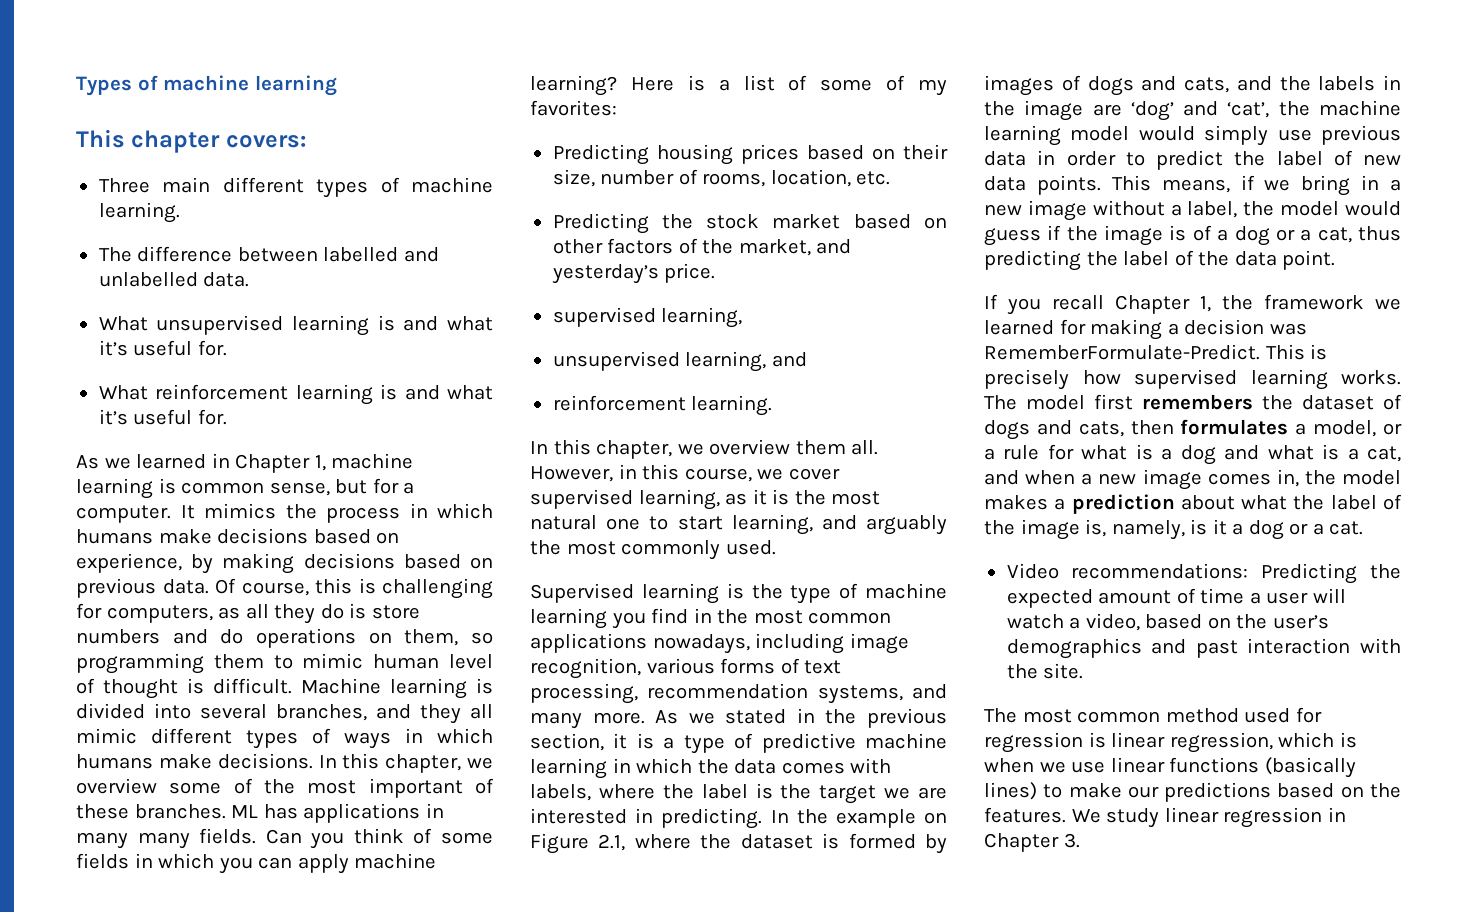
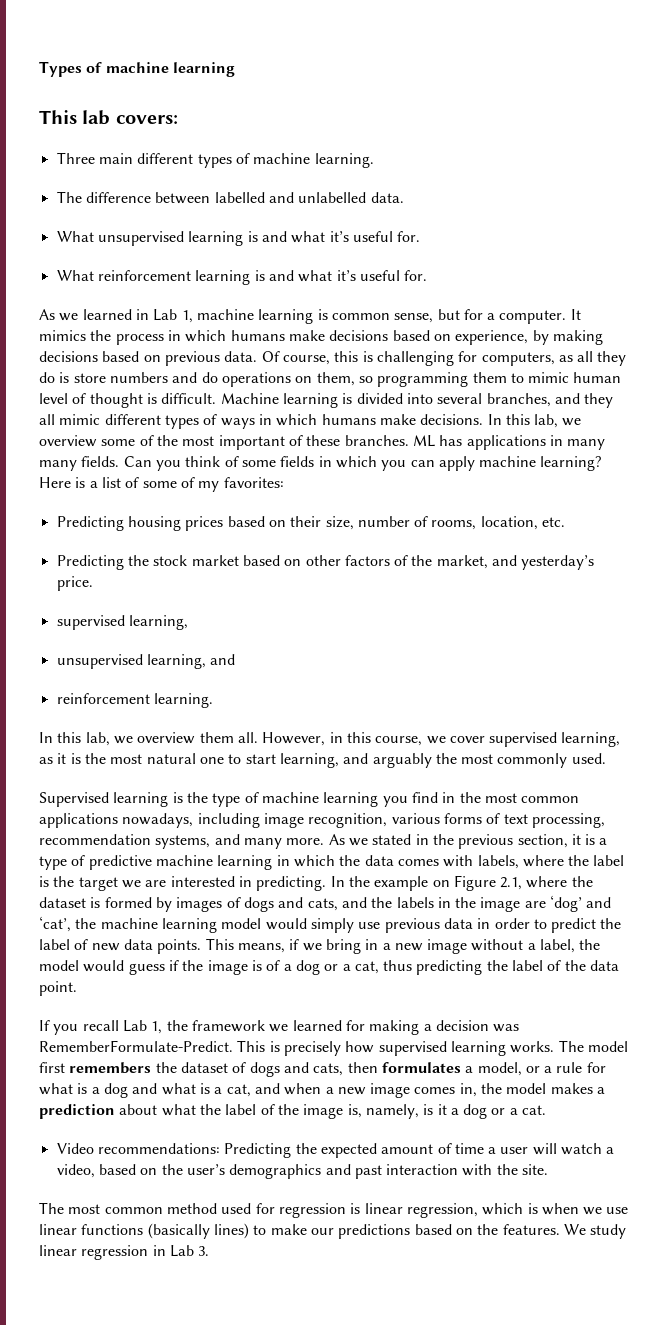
[131,130,221,153] chapter -> [82,110,111,125] lab
[235,454,311,473] Chapter -> [153,309,178,321] Lab
[385,754,462,773] chapter, -> [534,414,559,428] lab,
[596,440,673,459] chapter, -> [85,732,110,746] lab,
[1115,295,1190,314] Chapter -> [122,1020,147,1032] Lab
[984,833,1059,852] Chapter -> [169,1245,194,1257] Lab

